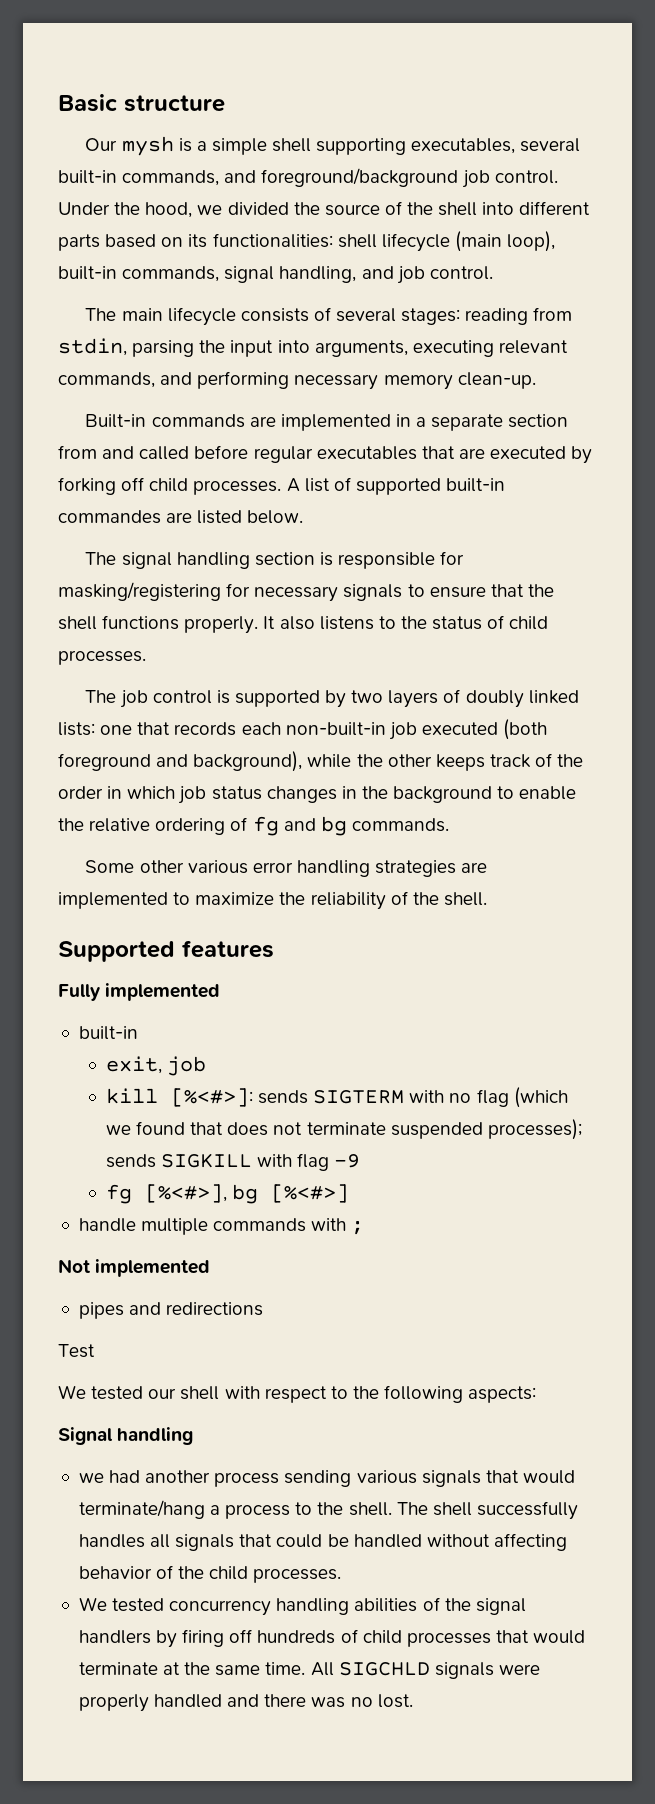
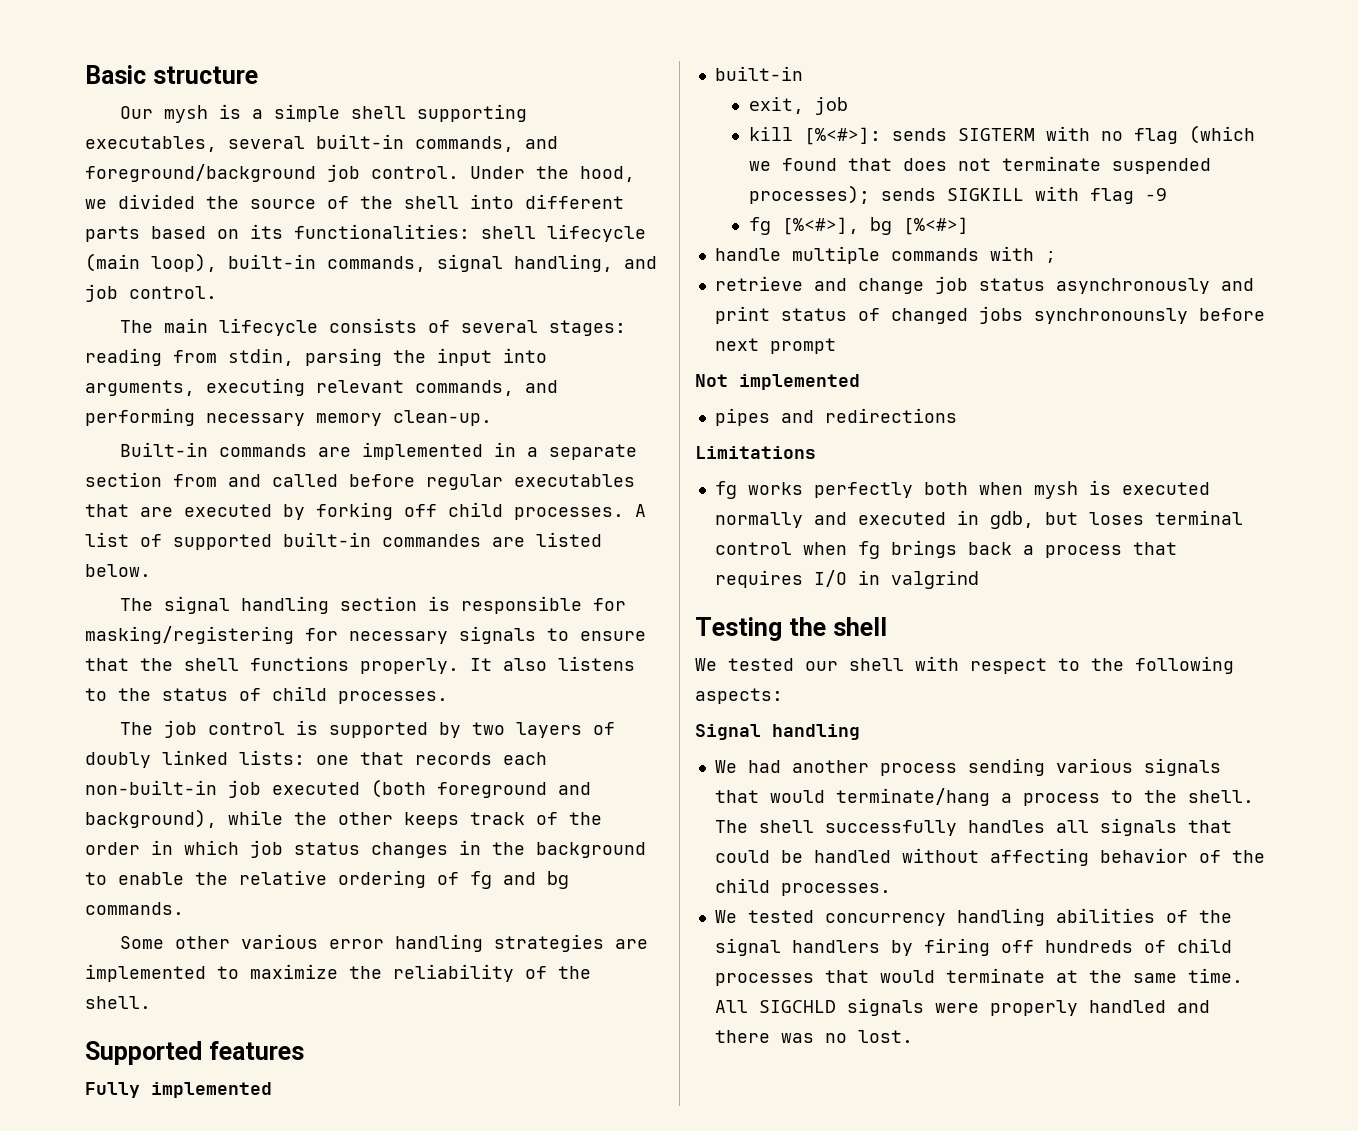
(365, 1227) none -> [714,276,1254,294] [714,306,1265,324] [714,338,836,354] // retrieve and change job status asynchronously and print status of changed jobs synchronounsly before next prompt
[58,1344,95,1358] Test -> [695,446,816,459] [714,480,1210,499] [714,510,1243,529] [714,540,1177,559] [714,570,979,589] [695,617,887,641] Limitations // fg works perfectly both when mysh is executed normally and executed in gdb, but loses terminal control when fg brings back a process that requires I/O in valgrind // Testing the shell
[78,1473,104,1483] we -> [714,760,737,773] We

